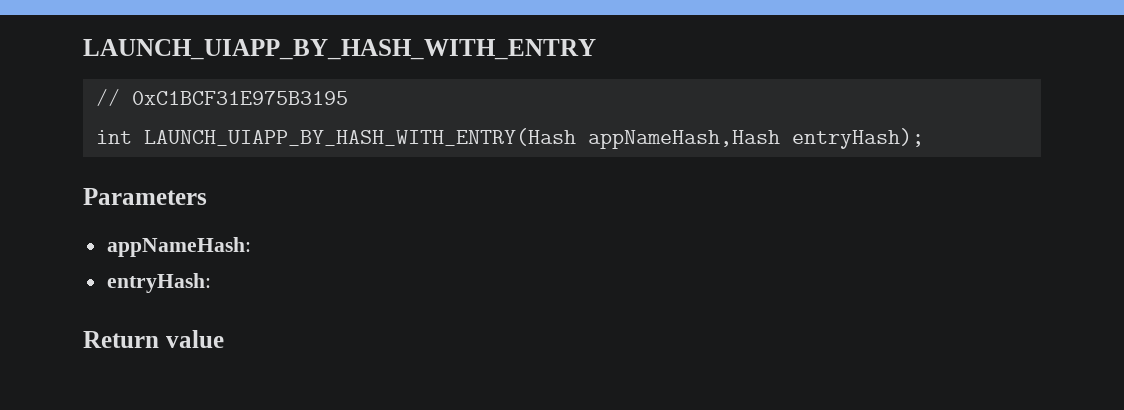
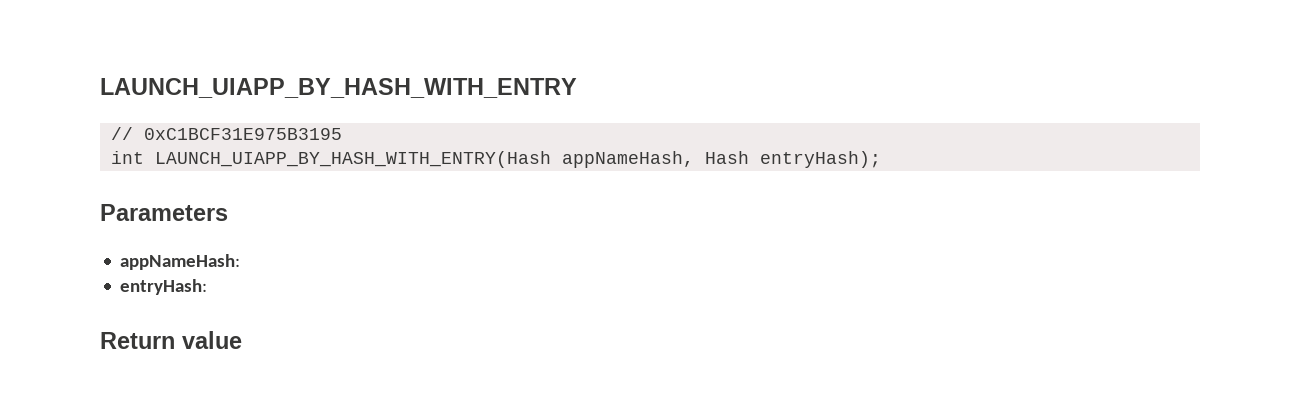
[587,130,780,149] appNameHash,Hash -> [562,151,750,168] appNameHash, Hash

